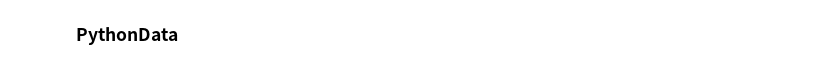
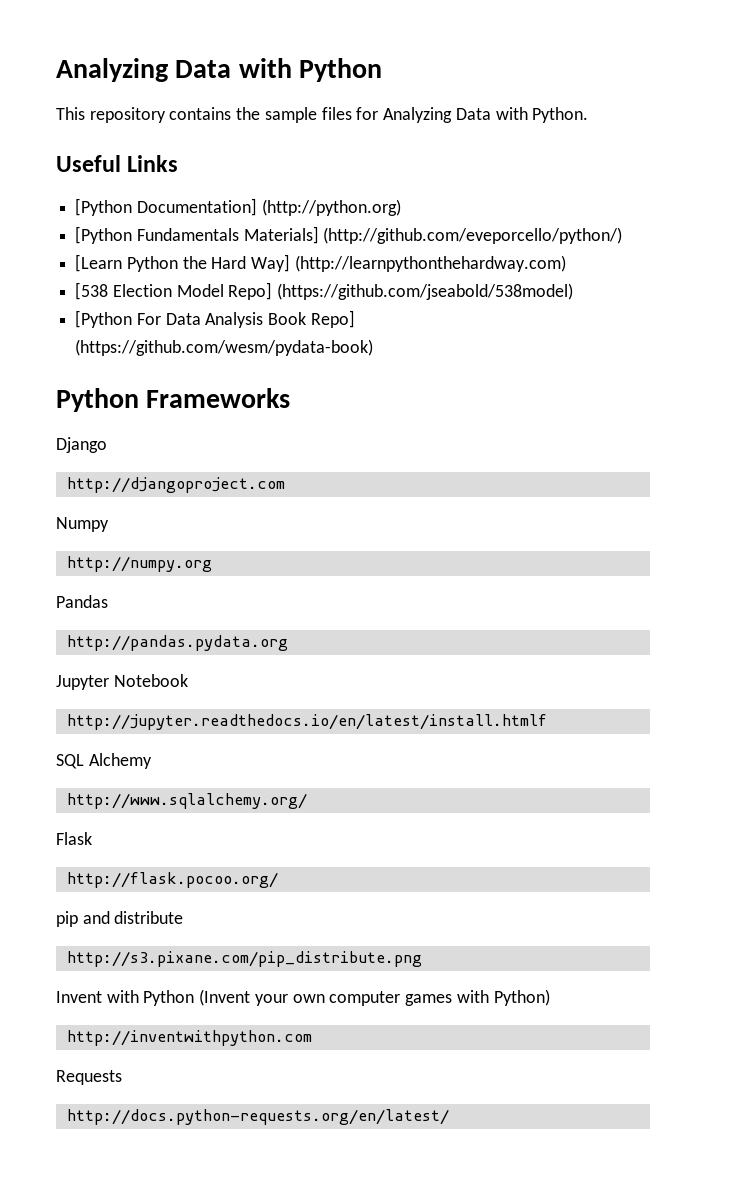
[76,27,178,45] PythonData -> [56,58,383,82] [56,107,589,123] [56,155,179,172] [75,198,401,216] [75,226,623,244] [75,254,566,272] [75,282,574,300] [75,310,355,328] [75,339,374,356] [56,388,291,412] [56,437,107,453] [66,477,285,493] [56,517,109,532] [66,556,212,572] [56,595,108,608] [66,635,288,651] [56,674,188,690] [66,714,547,730] [56,753,152,769] [66,793,307,809] [56,832,92,845] [66,872,278,888] [56,911,184,927] [66,951,422,967] [56,989,550,1006] [66,1030,312,1046] [56,1070,122,1085] [66,1109,449,1125] Analyzing Data with Python // This repository contains the sample files for Analyzing Data with Python. // Useful Links // [Python Documentation] (http://python.org) // [Python Fundamentals Materials] (http://github.com/eveporcello/python/) // [Learn Python the Hard Way] (http://learnpythonthehardway.com) // [538 Election Model Repo] (https://github.com/jseabold/538model) // [Python For Data Analysis Book Repo] (https://github.com/wesm/pydata-book) // Python Frameworks // Django // http://djangoproject.com // Numpy // http://numpy.org // Pandas // http://pandas.pydata.org // Jupyter Notebook // http://jupyter.readthedocs.io/en/latest/install.htmlf // SQL Alchemy // http://www.sqlalchemy.org/ // Flask // http://flask.pocoo.org/ // pip and distribute // http://s3.pixane.com/pip_distribute.png // Invent with Python (Invent your own computer games with Python) // http://inventwithpython.com // Requests // http://docs.python-requests.org/en/latest/

